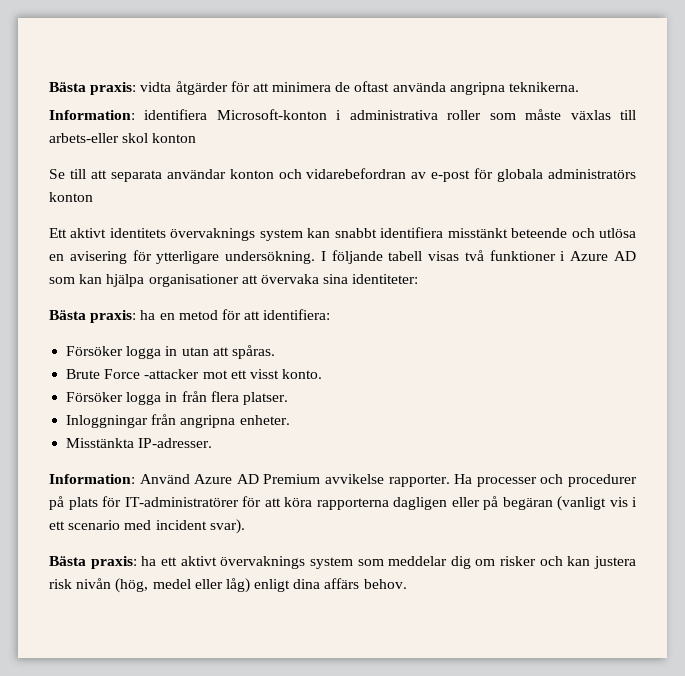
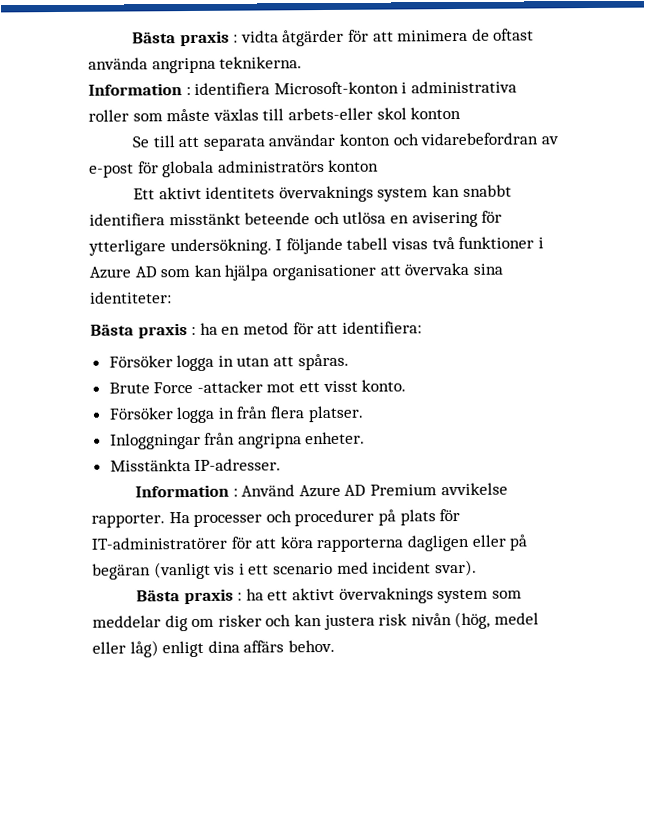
[49,82,137,95] Bästa praxis: -> [131,30,239,47] Bästa praxis :
[49,110,135,120] Information: -> [88,83,191,96] Information :
[90,310,137,323] praxis: -> [137,323,197,339] praxis :
[49,474,135,484] Information: -> [134,484,238,498] Information :
[90,556,137,569] praxis: -> [183,588,243,605] praxis :

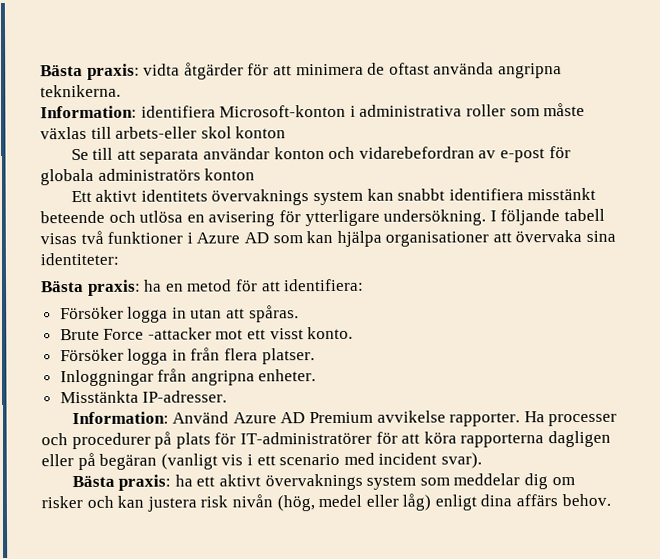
[131,30,239,47] Bästa praxis : -> [40,63,140,80] Bästa praxis:
[88,83,191,96] Information : -> [40,105,137,119] Information:
[137,323,197,339] praxis : -> [86,279,141,296] praxis:
[134,484,238,498] Information : -> [71,411,169,425] Information:
[183,588,243,605] praxis : -> [118,474,172,491] praxis:

